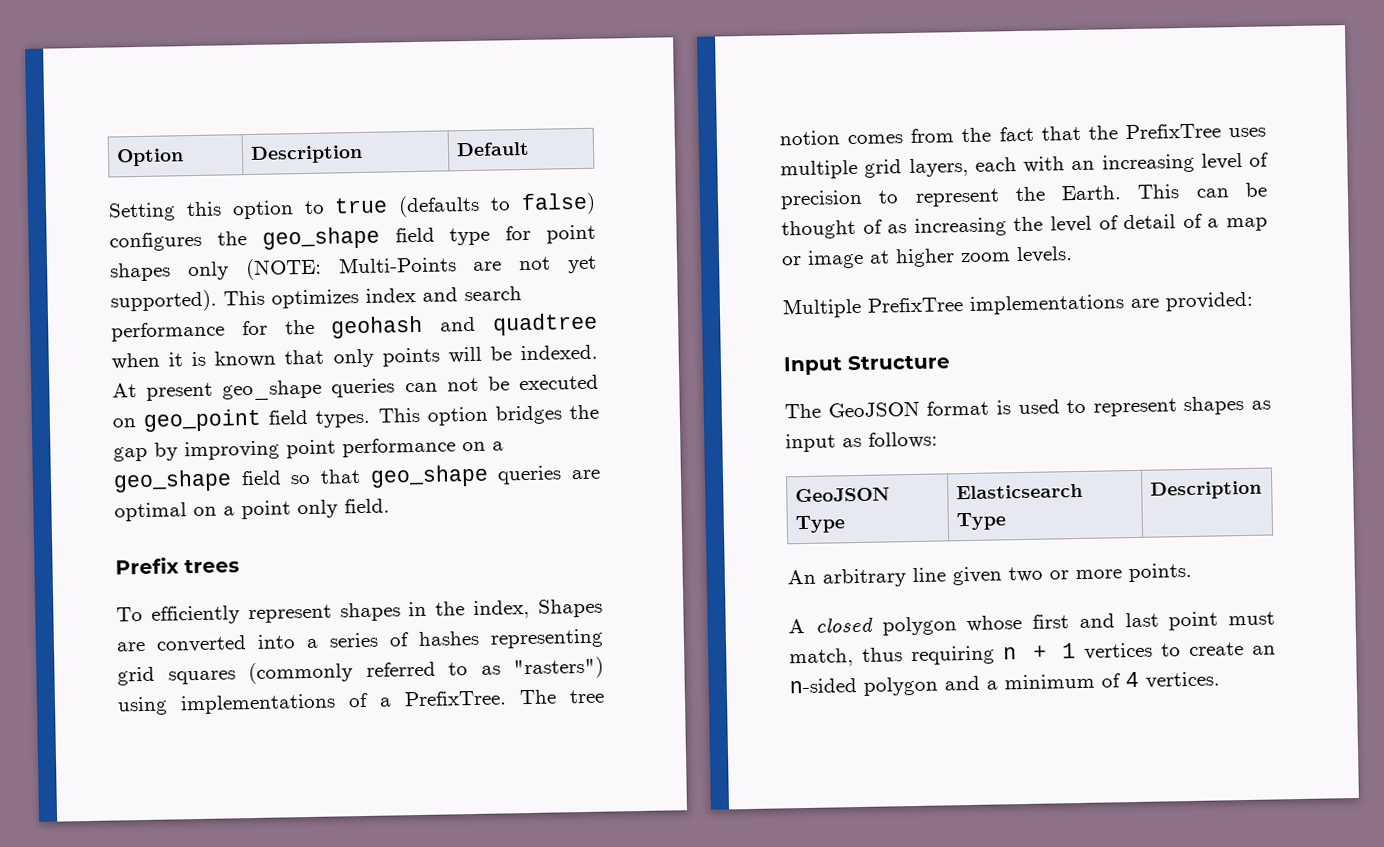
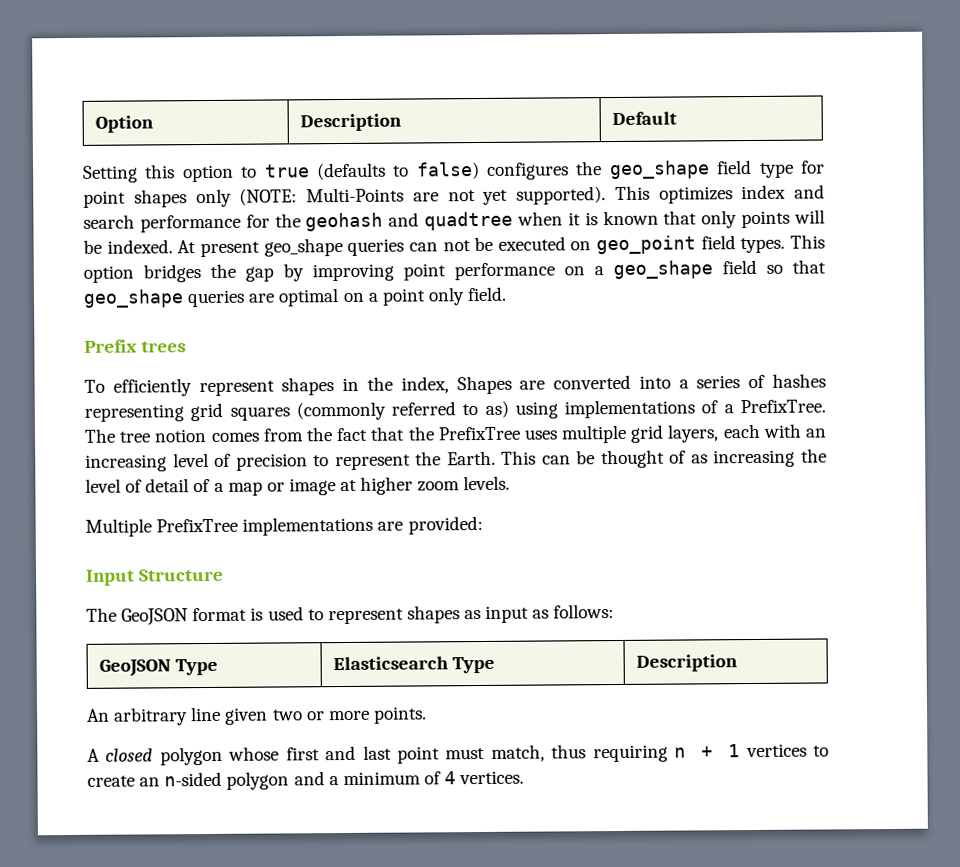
[480,656,604,680] as "rasters") -> [484,400,509,418] as)

